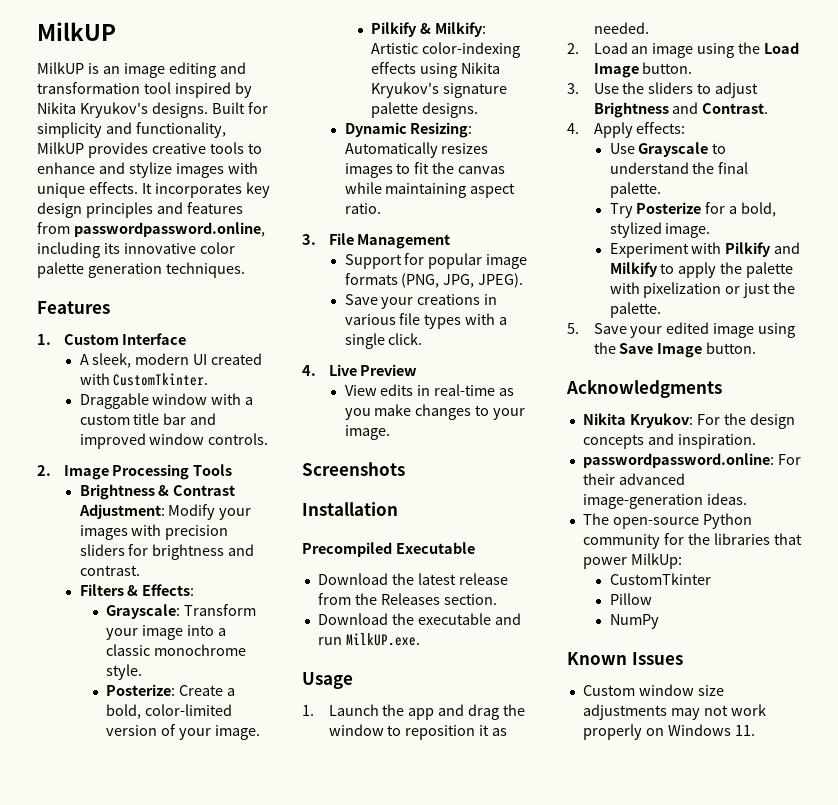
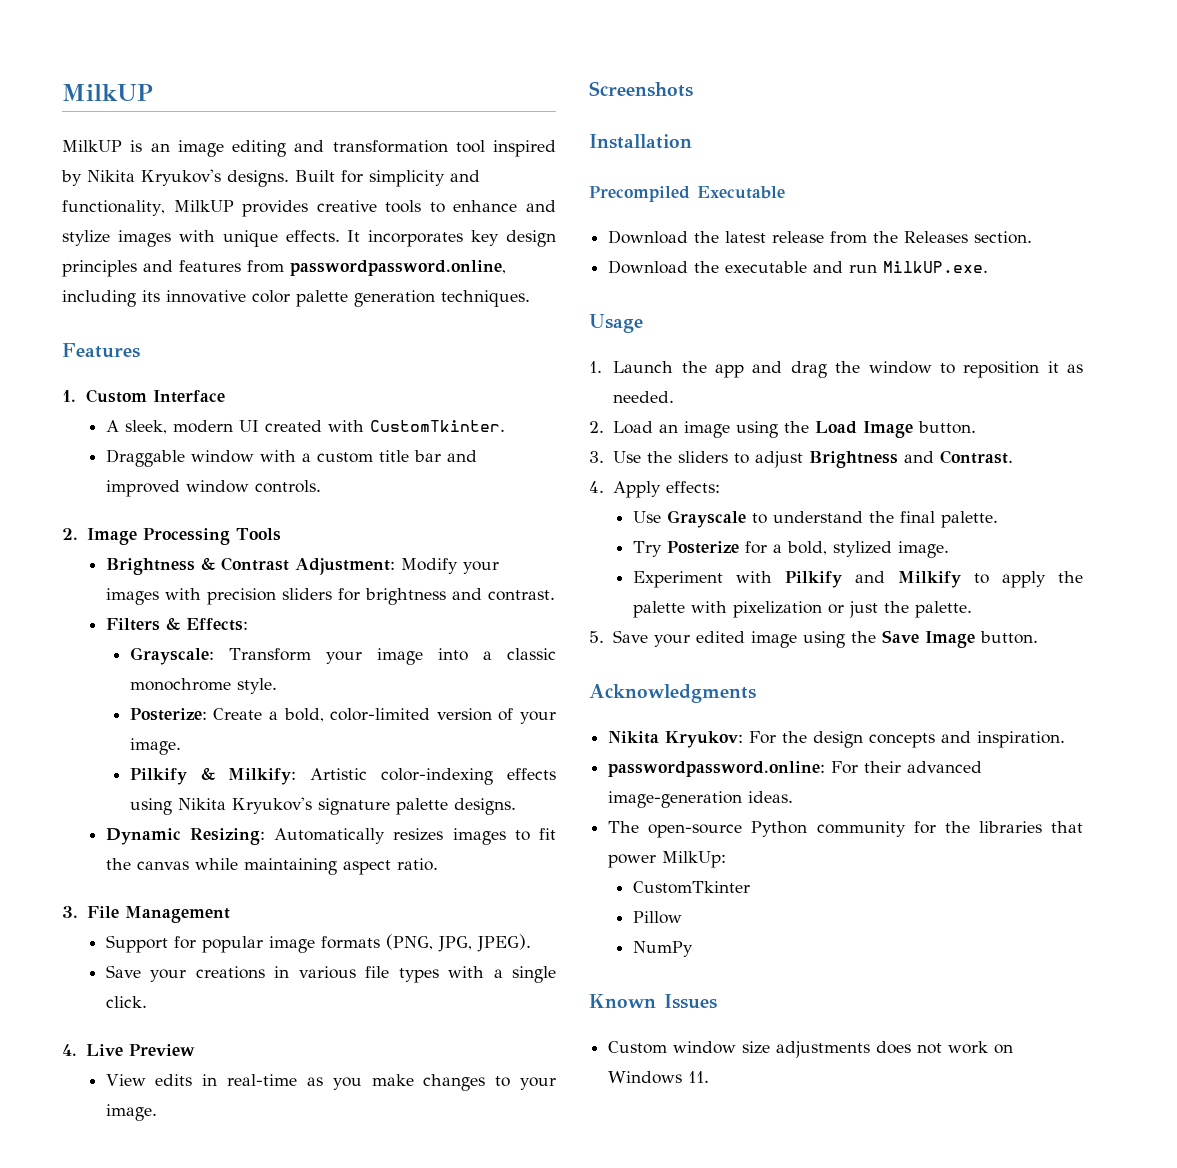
[670,708,700,720] may -> [876,1041,912,1054] does
[582,724,642,740] properly -> (989, 1047) none

